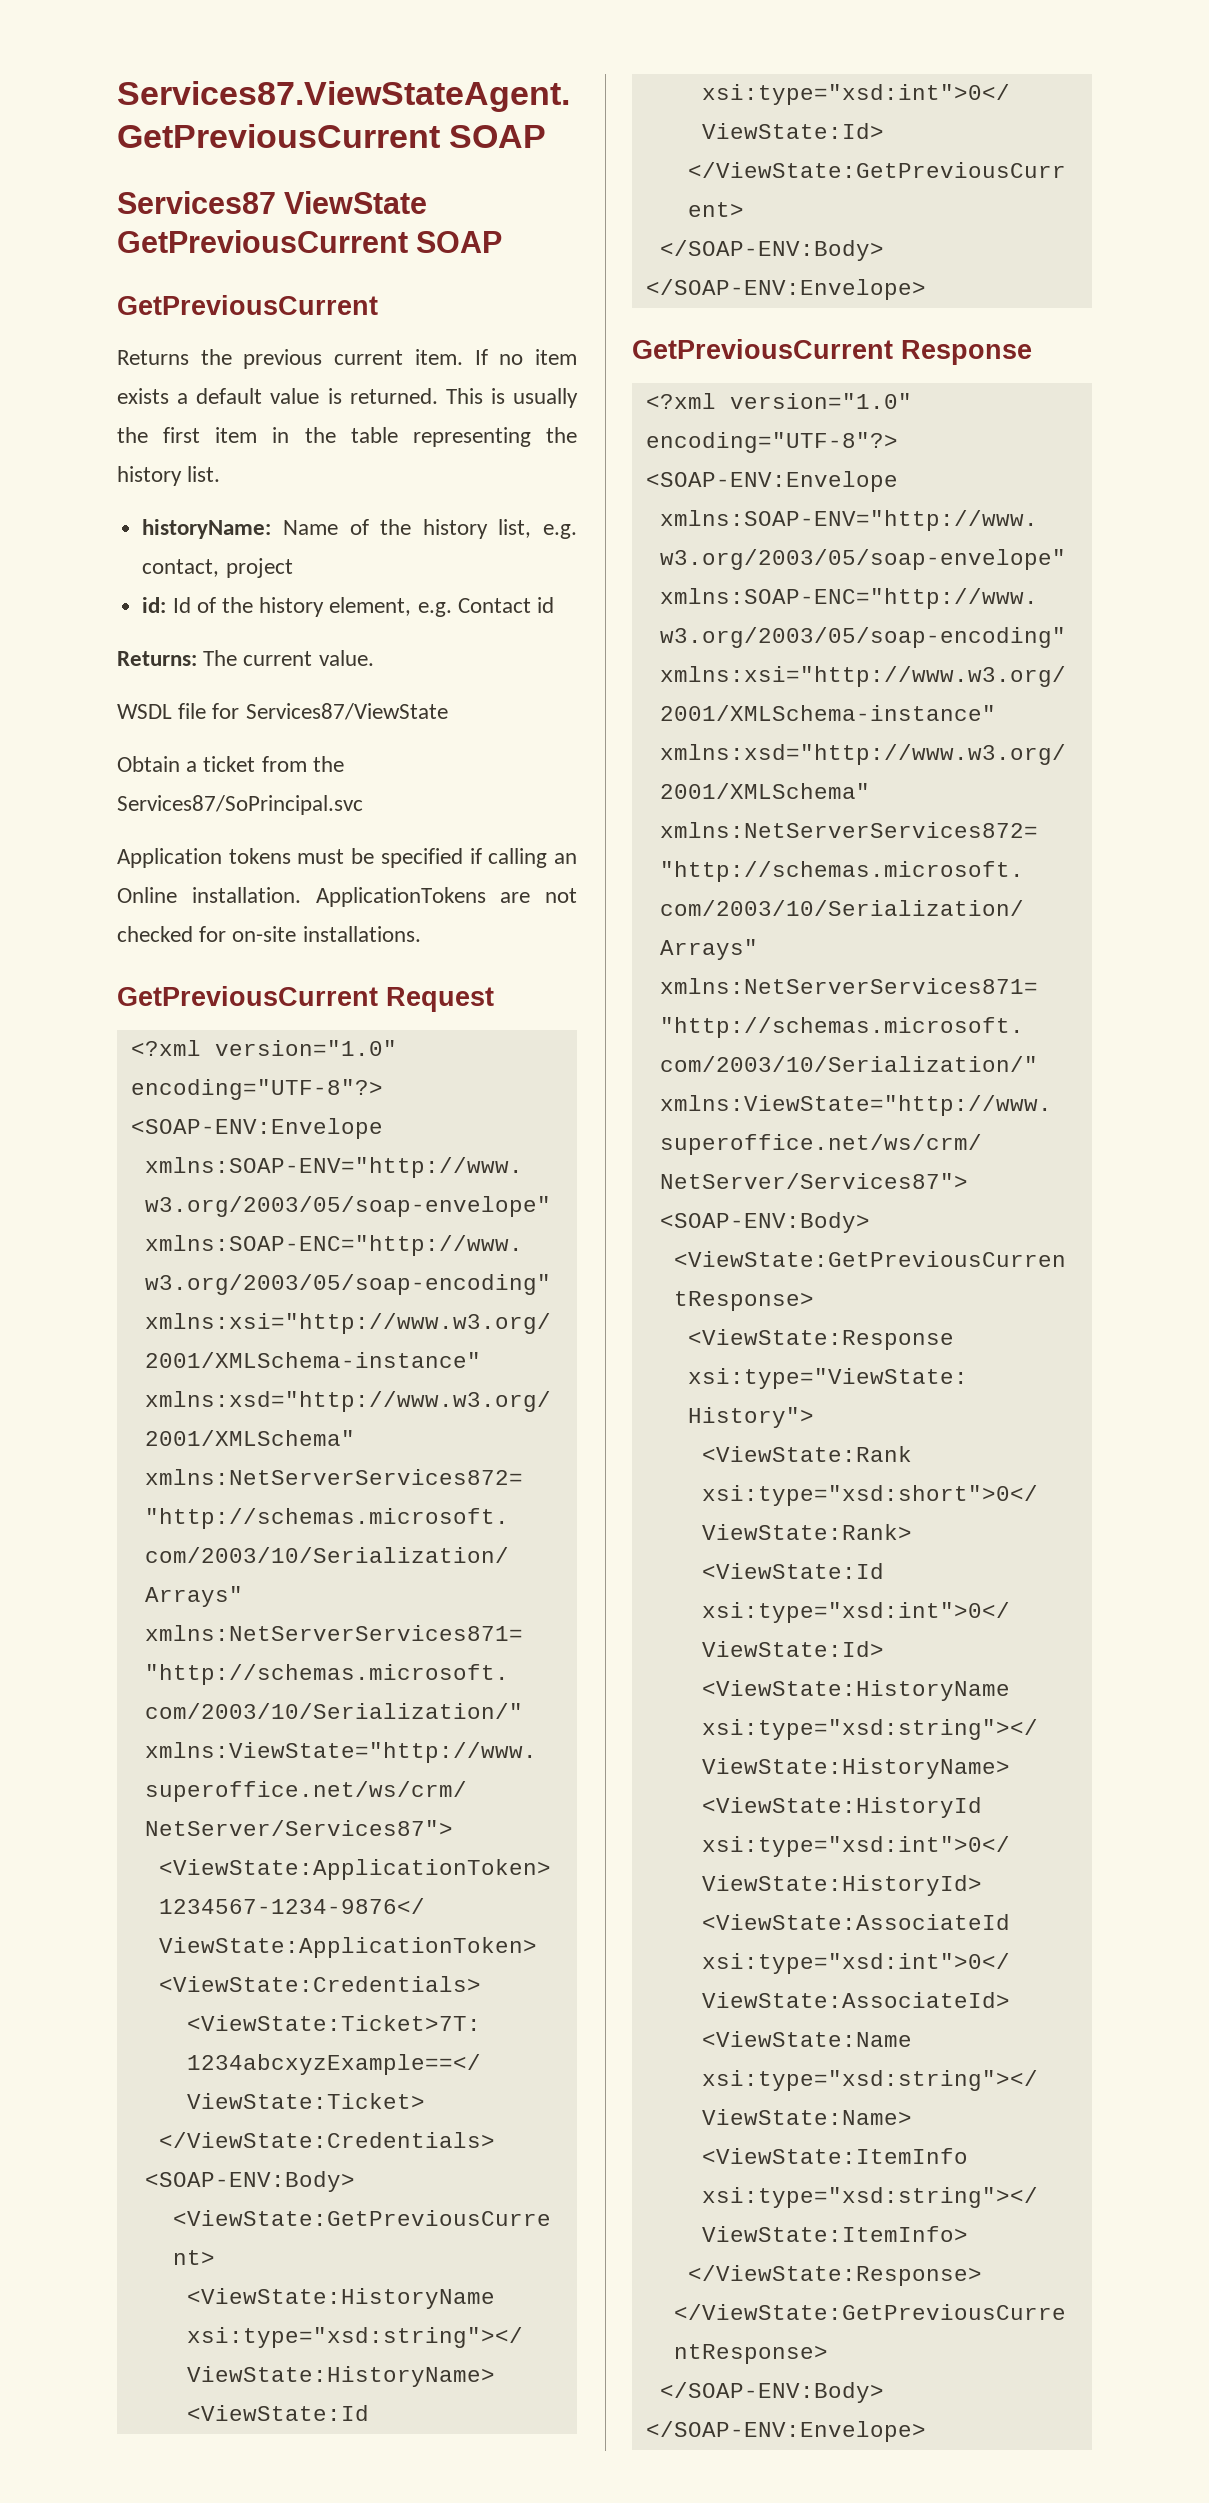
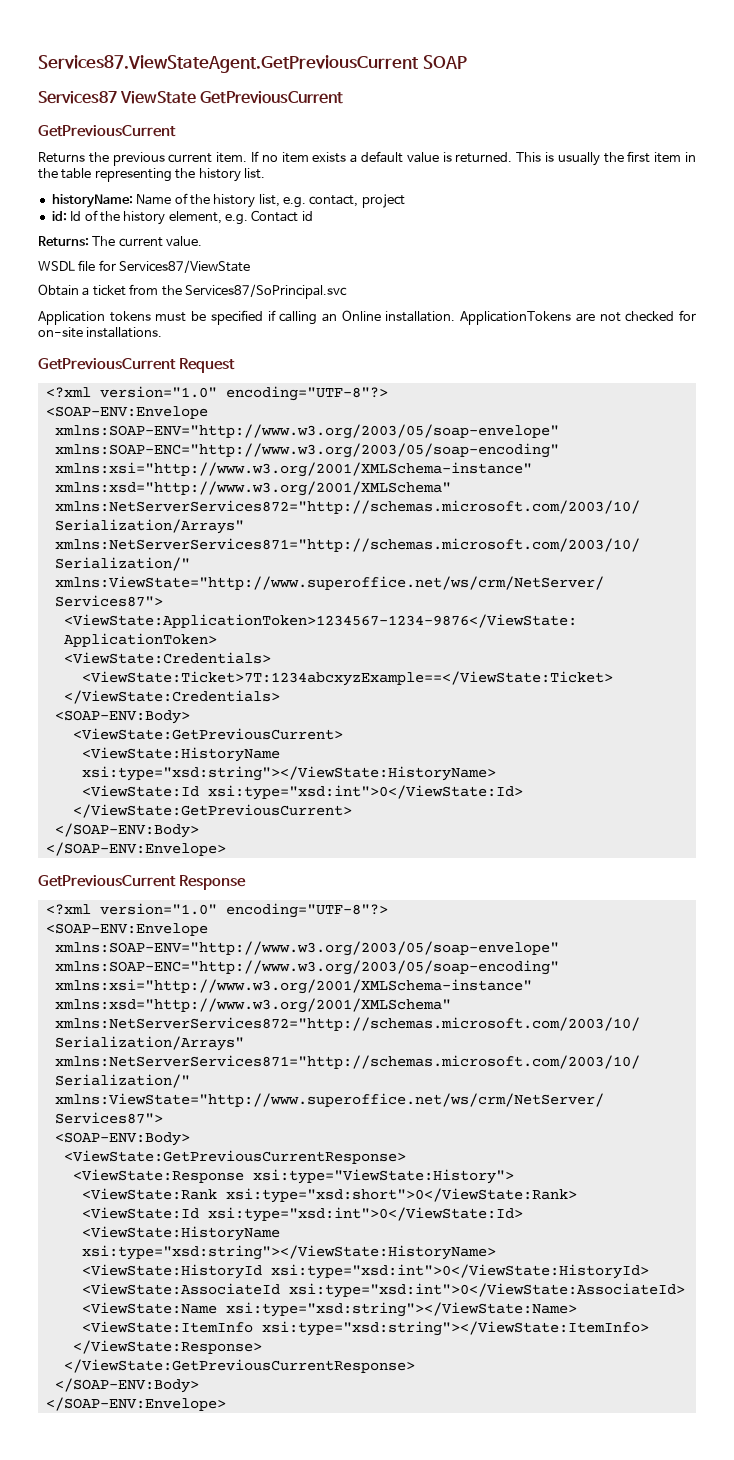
[416,231,503,253] SOAP -> (344, 97) none

